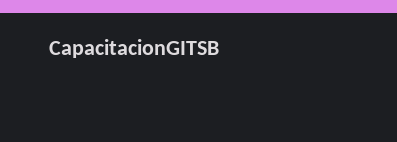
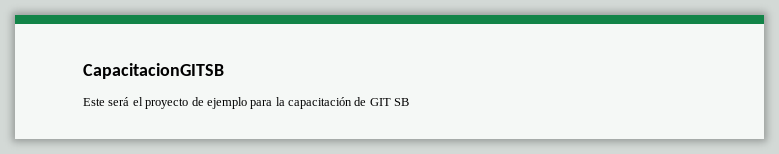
(219, 48) none -> [83,97,410,109] // Este será el proyecto de ejemplo para la capacitación de GIT SB

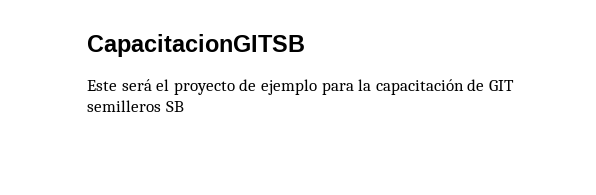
(391, 102) none -> [87,100,161,112] semilleros

